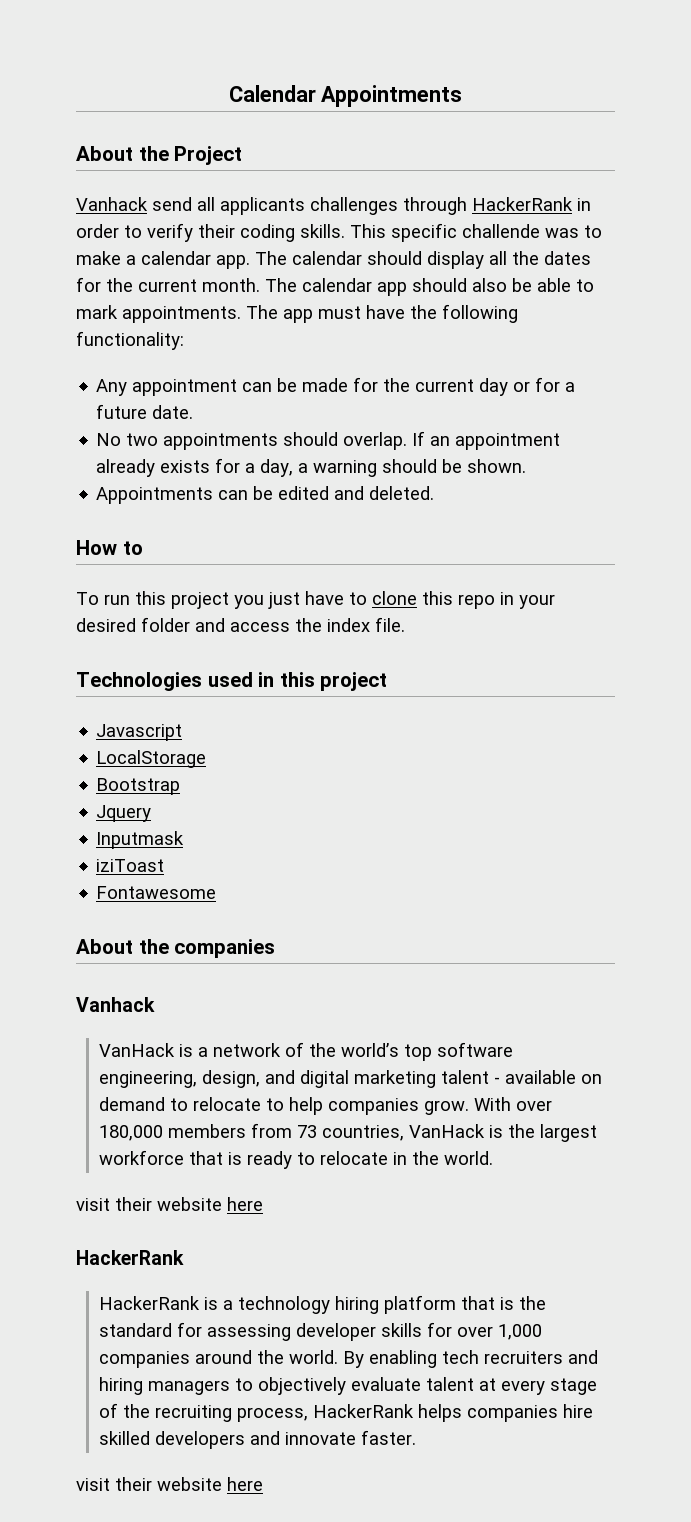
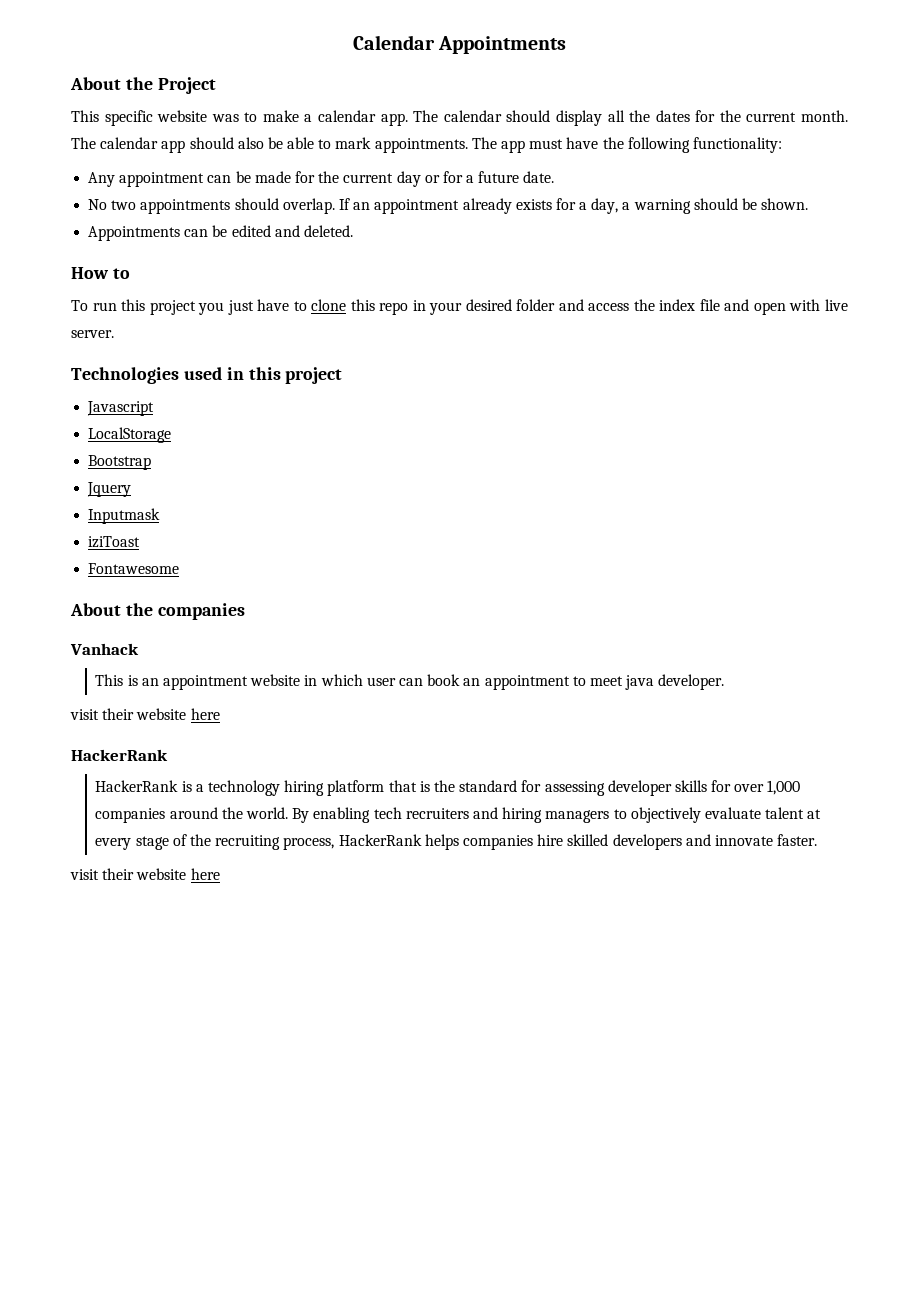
[76,197,591,215] [76,223,345,242] Vanhack send all applicants challenges through HackerRank in order to verify their coding skills. -> (216, 85) none
[462,224,540,238] challende -> [157,110,208,122] website
[375,617,405,632] file. -> [699,299,848,315] [71,330,114,338] file and open with live server.
[99,1042,514,1061] [99,1070,603,1088] [99,1097,553,1115] [99,1123,598,1142] [99,1150,494,1169] VanHack is a network of the world’s top software engineering, design, and digital marketing talent - available on demand to relocate to help companies grow. With over 180,000 members from 73 countries, VanHack is the largest workforce that is ready to relocate in the world. -> [95,674,725,690] This is an appointment website in which user can book an appointment to meet java developer.

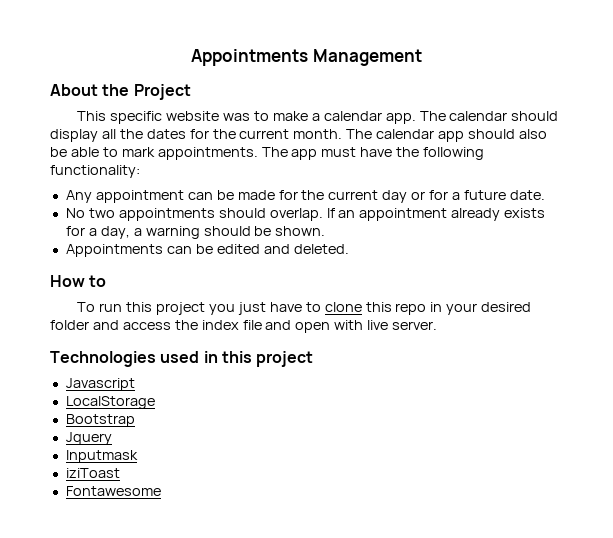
[352,35,567,54] Calendar Appointments -> [191,49,422,66] Appointments Management
[70,603,245,620] [70,643,139,655] [95,674,725,690] [70,708,220,720] [71,749,168,761] [95,780,801,796] [95,807,822,823] [95,834,818,850] [70,868,220,880] // About the companies // Vanhack // This is an appointment website in which user can book an appointment to meet java developer. // visit their website here // HackerRank // HackerRank is a technology hiring platform that is the standard for assessing developer skills for over 1,000 companies around the world. By enabling tech recruiters and hiring managers to objectively evaluate talent at every stage of the recruiting process, HackerRank helps companies hire skilled developers and innovate faster. // visit their website here -> (161, 491) none

